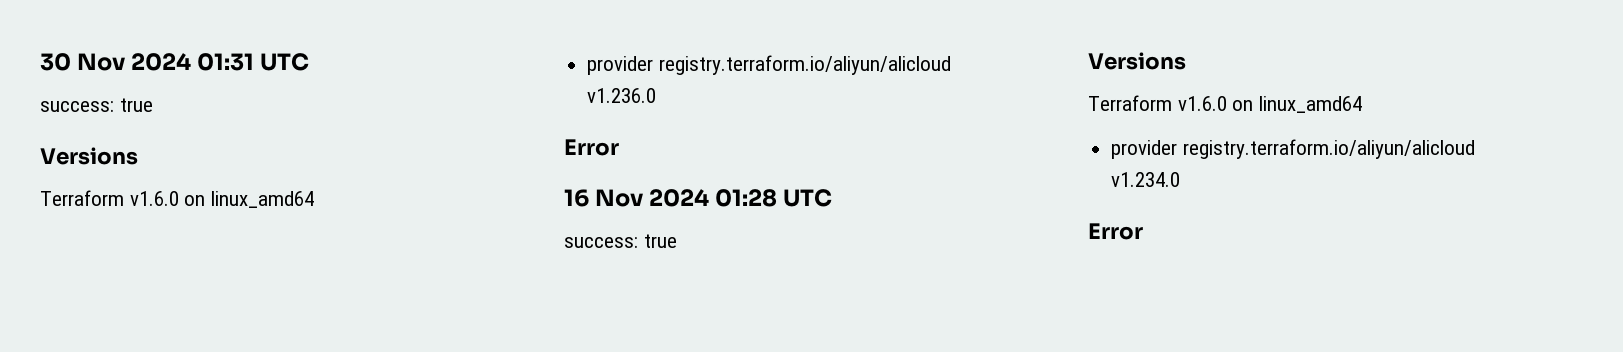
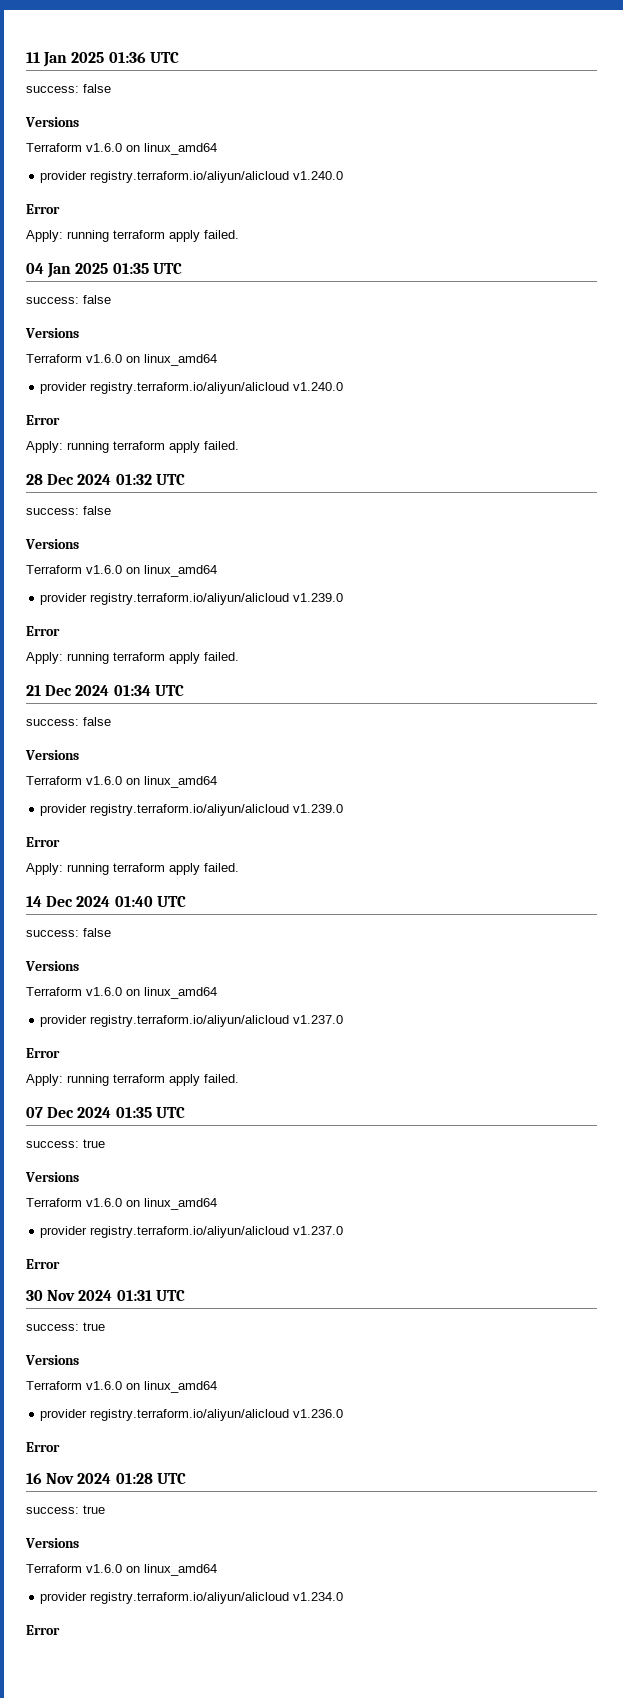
(40, 62) none -> [26,52,179,67] [26,84,111,93] [25,117,79,127] [26,143,217,155] [40,171,344,183] [26,204,60,214] [26,230,239,242] [26,263,182,278] [26,295,111,304] [25,328,79,338] [26,354,217,366] [40,382,344,394] [26,415,60,425] [26,441,239,453] [26,474,185,485] [26,506,111,515] [25,539,79,549] [26,565,217,577] [40,593,344,605] [26,626,60,636] [26,652,239,664] [26,685,184,696] [26,717,111,726] [25,750,79,760] [26,776,217,788] [40,804,344,816] [26,837,60,847] [26,863,239,875] [26,896,186,907] [26,928,111,937] [25,961,79,971] [26,987,217,999] [40,1015,344,1027] [26,1048,60,1058] [26,1074,239,1086] [26,1107,185,1118] [26,1139,105,1148] [25,1172,79,1182] [26,1198,217,1210] [40,1226,344,1238] [26,1259,60,1269] 11 Jan 2025 01:36 UTC // success: false // Versions // Terraform v1.6.0 on linux_amd64 // provider registry.terraform.io/aliyun/alicloud v1.240.0 // Error // Apply: running terraform apply failed. // 04 Jan 2025 01:35 UTC // success: false // Versions // Terraform v1.6.0 on linux_amd64 // provider registry.terraform.io/aliyun/alicloud v1.240.0 // Error // Apply: running terraform apply failed. // 28 Dec 2024 01:32 UTC // success: false // Versions // Terraform v1.6.0 on linux_amd64 // provider registry.terraform.io/aliyun/alicloud v1.239.0 // Error // Apply: running terraform apply failed. // 21 Dec 2024 01:34 UTC // success: false // Versions // Terraform v1.6.0 on linux_amd64 // provider registry.terraform.io/aliyun/alicloud v1.239.0 // Error // Apply: running terraform apply failed. // 14 Dec 2024 01:40 UTC // success: false // Versions // Terraform v1.6.0 on linux_amd64 // provider registry.terraform.io/aliyun/alicloud v1.237.0 // Error // Apply: running terraform apply failed. // 07 Dec 2024 01:35 UTC // success: true // Versions // Terraform v1.6.0 on linux_amd64 // provider registry.terraform.io/aliyun/alicloud v1.237.0 // Error //

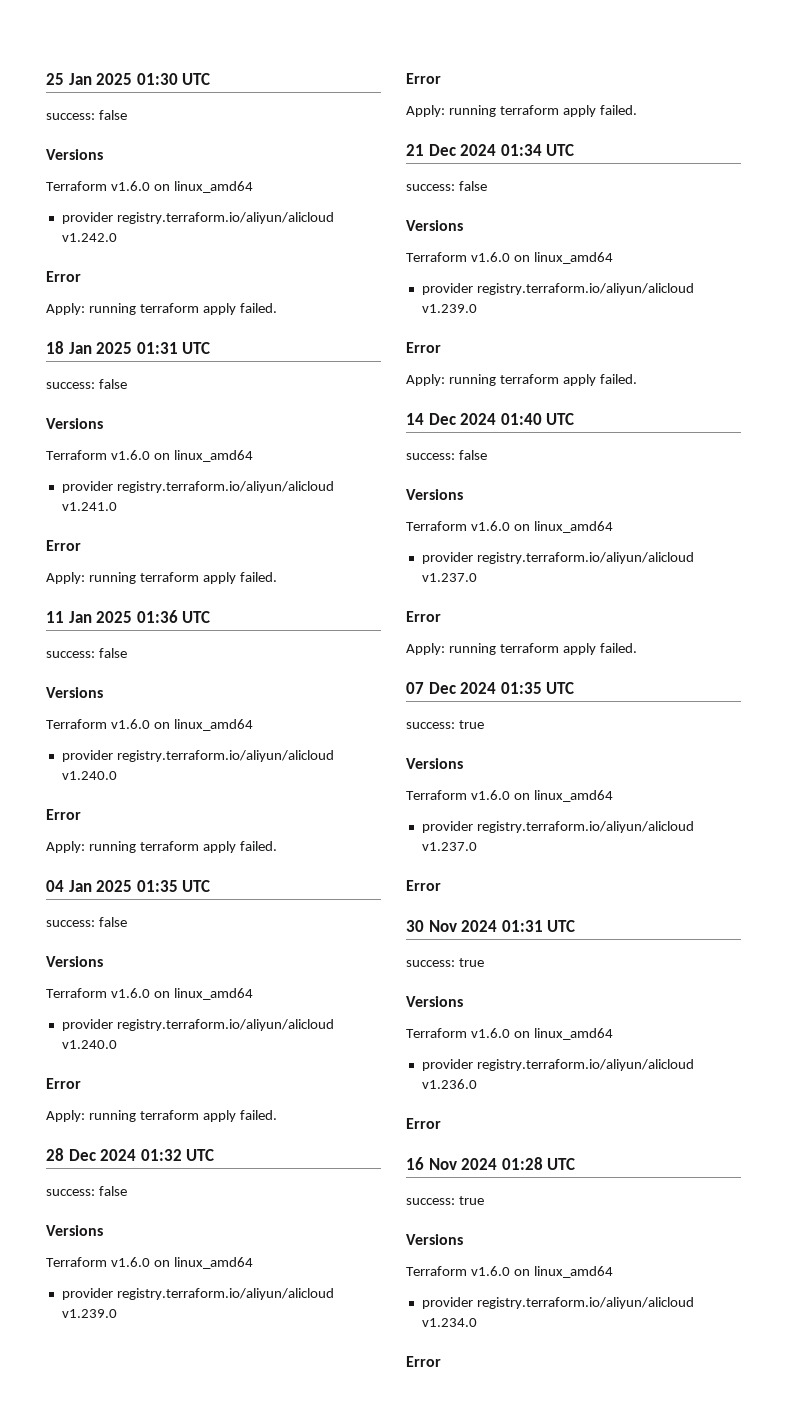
(26, 57) none -> [46,73,211,85] [46,110,127,120] [46,149,103,160] [46,181,253,193] [61,212,334,224] [61,233,117,242] [46,271,81,282] [46,303,277,315] [46,341,211,354] [46,379,127,389] [46,418,103,429] [46,450,253,462] [61,481,334,493] [61,502,117,511] [46,540,81,551] [46,572,277,584] 25 Jan 2025 01:30 UTC // success: false // Versions // Terraform v1.6.0 on linux_amd64 // provider registry.terraform.io/aliyun/alicloud v1.242.0 // Error // Apply: running terraform apply failed. // 18 Jan 2025 01:31 UTC // success: false // Versions // Terraform v1.6.0 on linux_amd64 // provider registry.terraform.io/aliyun/alicloud v1.241.0 // Error // Apply: running terraform apply failed. //

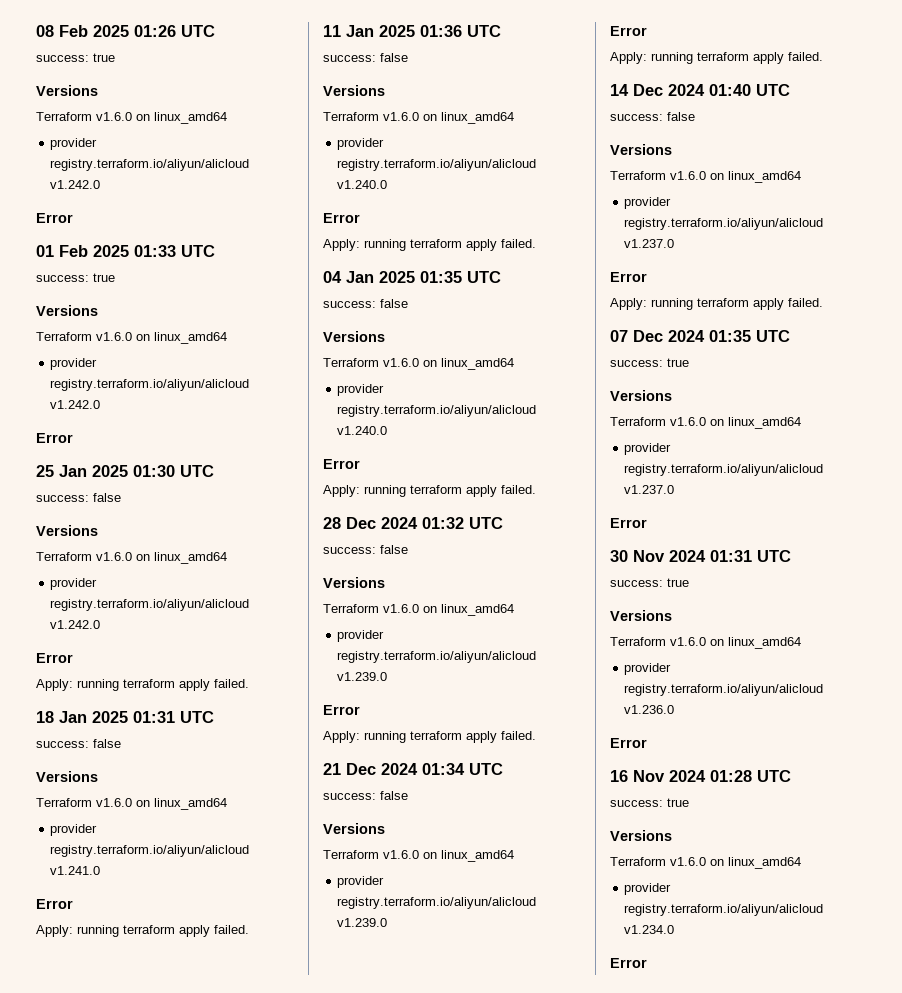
(46, 79) none -> [36,25,215,37] [36,53,115,62] [36,85,98,96] [36,112,227,124] [50,138,98,150] [50,159,250,171] [50,180,101,189] [36,213,73,223] [36,245,215,257] [36,273,115,282] [36,305,98,316] [36,332,227,344] [50,358,98,370] [50,379,250,391] [50,400,101,409] [36,433,73,443] 08 Feb 2025 01:26 UTC // success: true // Versions // Terraform v1.6.0 on linux_amd64 // provider registry.terraform.io/aliyun/alicloud v1.242.0 // Error // 01 Feb 2025 01:33 UTC // success: true // Versions // Terraform v1.6.0 on linux_amd64 // provider registry.terraform.io/aliyun/alicloud v1.242.0 // Error //

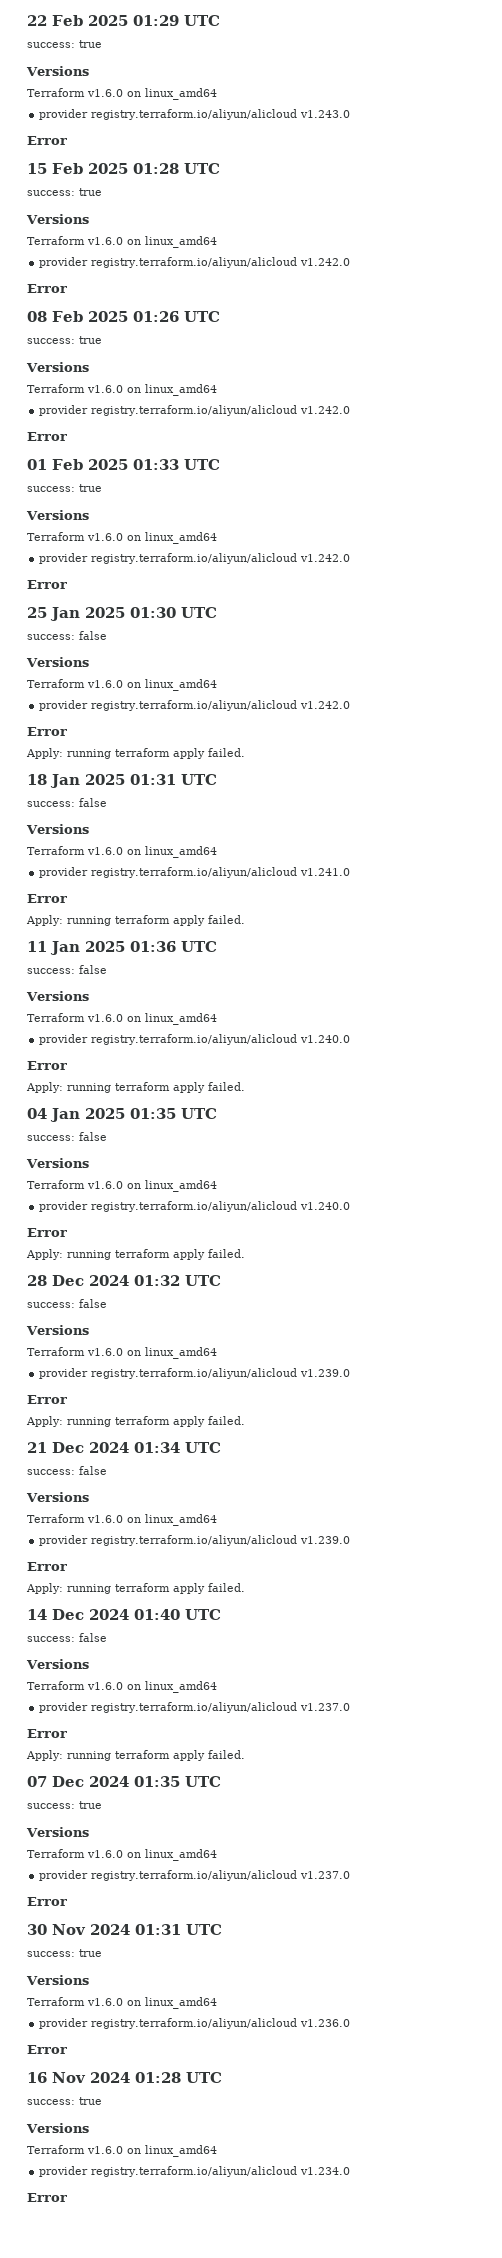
(36, 31) none -> [27,15,220,26] [27,40,102,48] [26,66,89,76] [27,88,217,100] [39,109,351,120] [27,136,67,145] [27,163,220,174] [27,188,102,196] [26,214,89,224] [27,236,217,248] [39,257,351,268] [27,284,67,293] 22 Feb 2025 01:29 UTC // success: true // Versions // Terraform v1.6.0 on linux_amd64 // provider registry.terraform.io/aliyun/alicloud v1.243.0 // Error // 15 Feb 2025 01:28 UTC // success: true // Versions // Terraform v1.6.0 on linux_amd64 // provider registry.terraform.io/aliyun/alicloud v1.242.0 // Error //

